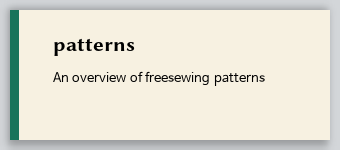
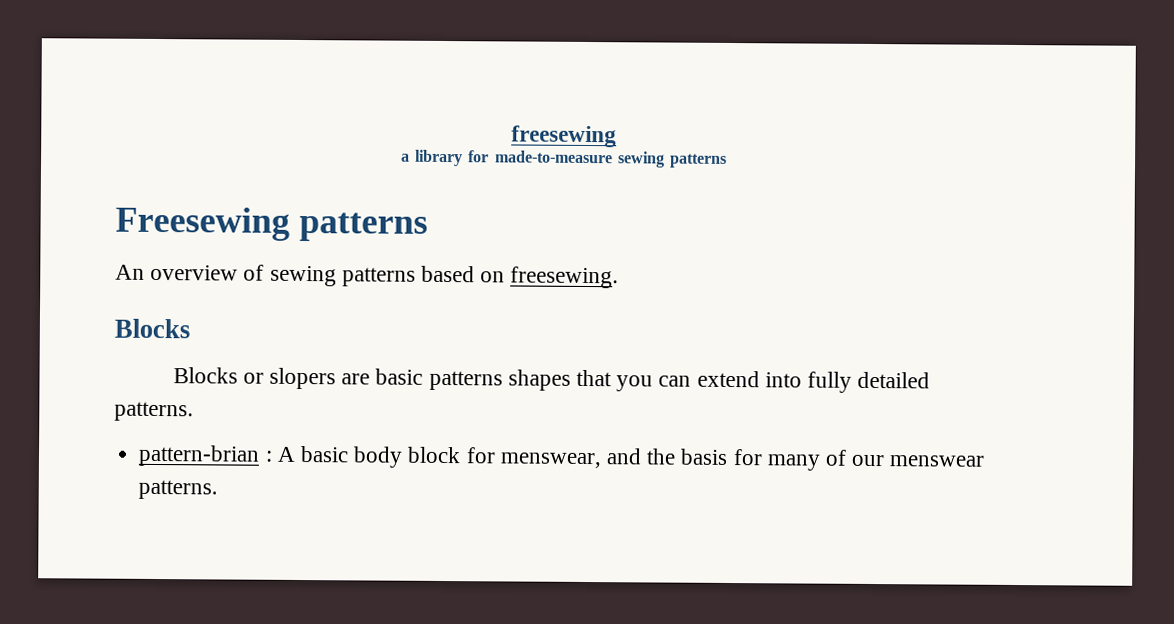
[53,38,135,56] [53,71,265,86] patterns // An overview of freesewing patterns -> [511,125,617,148] [400,149,728,168] [115,206,428,242] [115,264,620,289] [114,318,190,339] [172,367,931,393] [114,401,194,422] [138,444,986,471] [138,479,219,500] freesewing // a library for made-to-measure sewing patterns // Freesewing patterns // An overview of sewing patterns based on freesewing. // Blocks // Blocks or slopers are basic patterns shapes that you can extend into fully detailed patterns. // pattern-brian : A basic body block for menswear, and the basis for many of our menswear patterns.

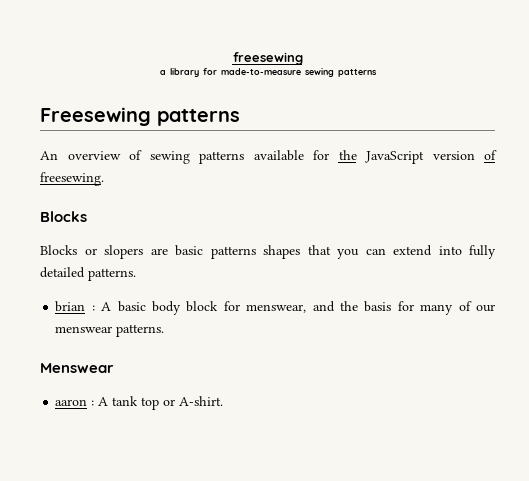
[421,265,506,283] based on -> [253,150,497,164] available for the JavaScript version of
[138,444,261,467] pattern-brian -> [55,301,86,312] brian
(219, 489) none -> [40,363,114,373] [55,396,224,410] // Menswear // aaron : A tank top or A-shirt.

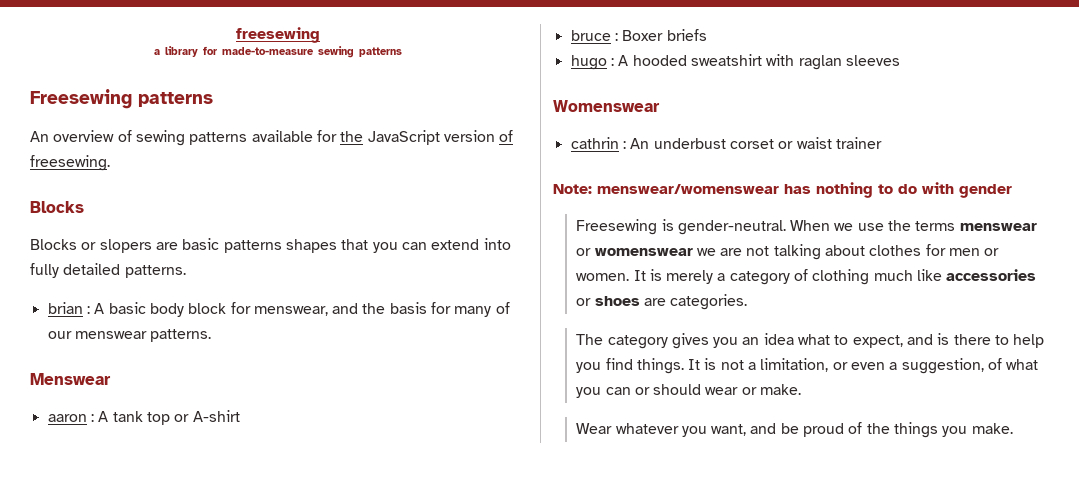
[179,396,224,406] A-shirt. -> [192,410,240,422] [570,29,707,41] [570,54,900,70] [553,100,660,112] [570,137,882,149] [553,182,1012,198] [576,219,1037,235] [576,244,1000,260] [576,269,1037,285] [576,294,748,310] [576,333,1045,349] [576,358,1039,374] [576,384,802,398] [576,422,1013,438] A-shirt // bruce : Boxer briefs // hugo : A hooded sweatshirt with raglan sleeves // Womenswear // cathrin : An underbust corset or waist trainer // Note: menswear/womenswear has nothing to do with gender // Freesewing is gender-neutral. When we use the terms menswear or womenswear we are not talking about clothes for men or women. It is merely a category of clothing much like accessories or shoes are categories. // The category gives you an idea what to expect, and is there to help you find things. It is not a limitation, or even a suggestion, of what you can or should wear or make. // Wear whatever you want, and be proud of the things you make.

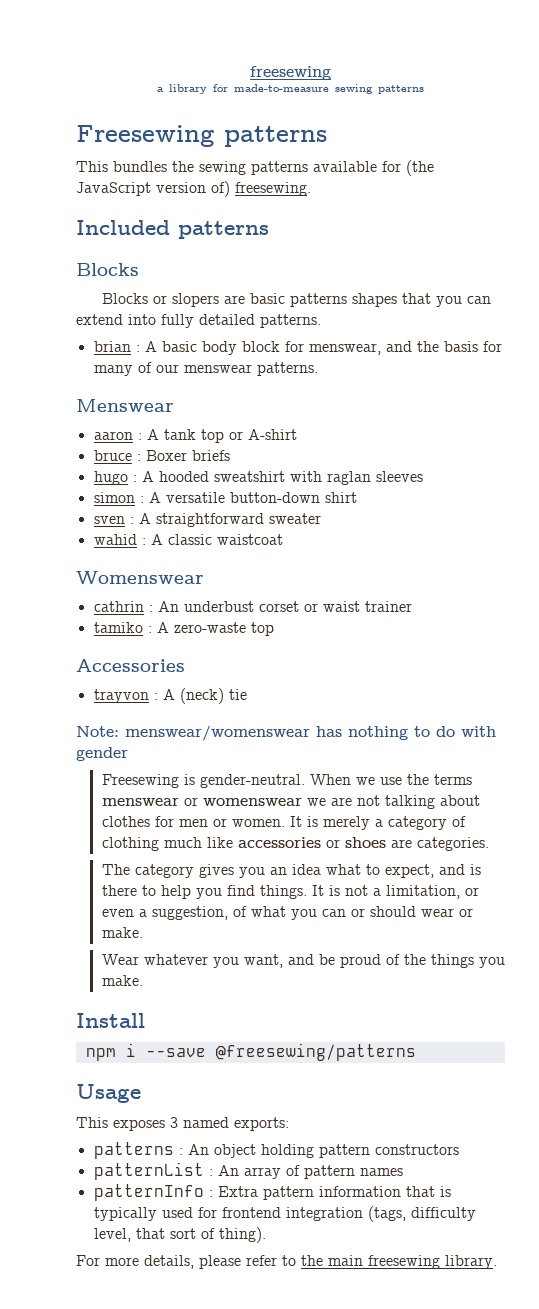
[30,130,132,142] An overview of -> [76,161,194,172] This bundles the
[340,131,364,142] the -> [406,160,434,176] (the
[499,130,514,142] of -> [211,181,230,197] of)
(110, 163) none -> [76,220,269,239] // Included patterns
(900, 60) none -> [93,492,357,503] [93,513,321,527] [93,534,283,545] // simon : A versatile button-down shirt // sven : A straightforward sweater // wahid : A classic waistcoat
(882, 143) none -> [93,622,274,636] [76,659,185,672] [93,688,247,704] // tamiko : A zero-waste top // Accessories // trayvon : A (neck) tie
(1013, 428) none -> [76,1013,145,1028] [85,1043,416,1061] [76,1084,141,1103] [76,1117,289,1131] [93,1142,459,1159] [93,1162,403,1180] [93,1184,451,1201] [93,1206,476,1222] [93,1227,266,1243] [76,1255,497,1269] // Install // npm i --save @freesewing/patterns // Usage // This exposes 3 named exports: // patterns : An object holding pattern constructors // patternList : An array of pattern names // patternInfo : Extra pattern information that is typically used for frontend integration (tags, difficulty level, that sort of thing). // For more details, please refer to the main freesewing library.

